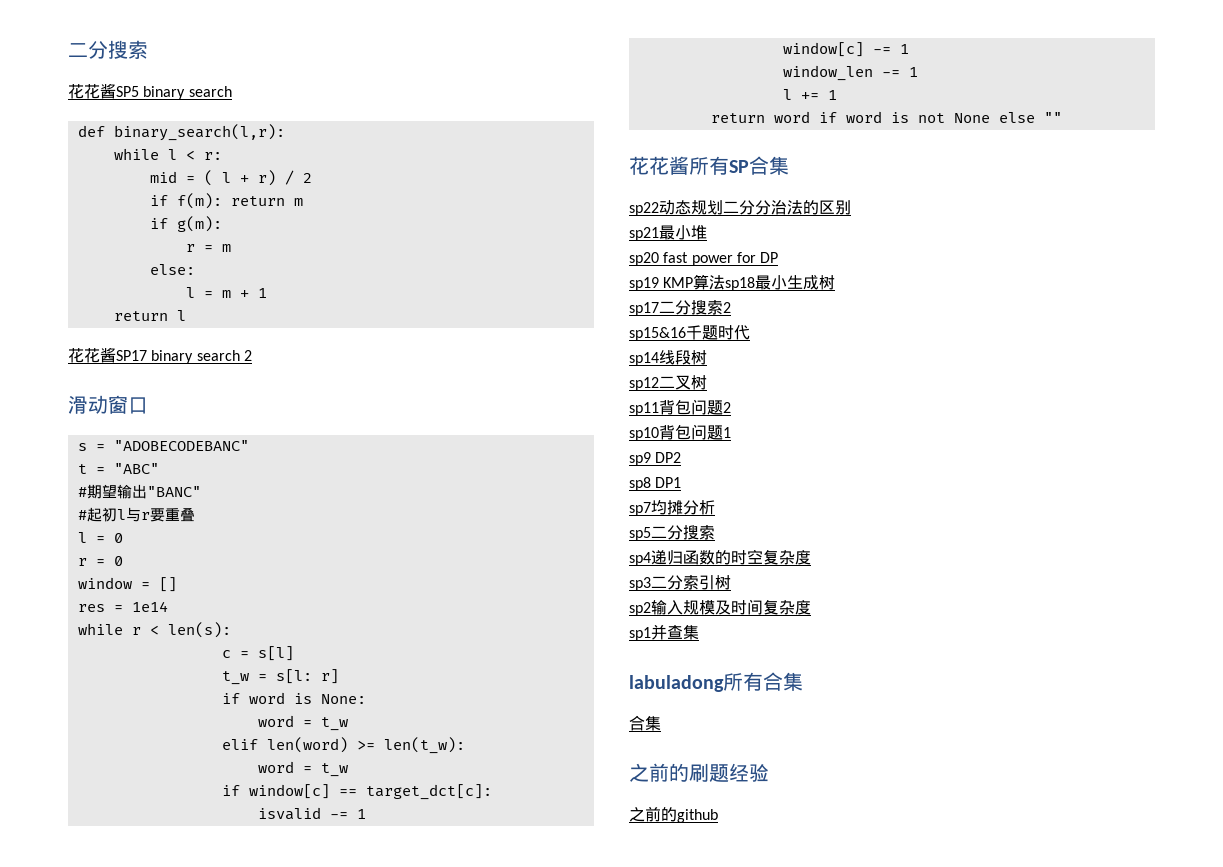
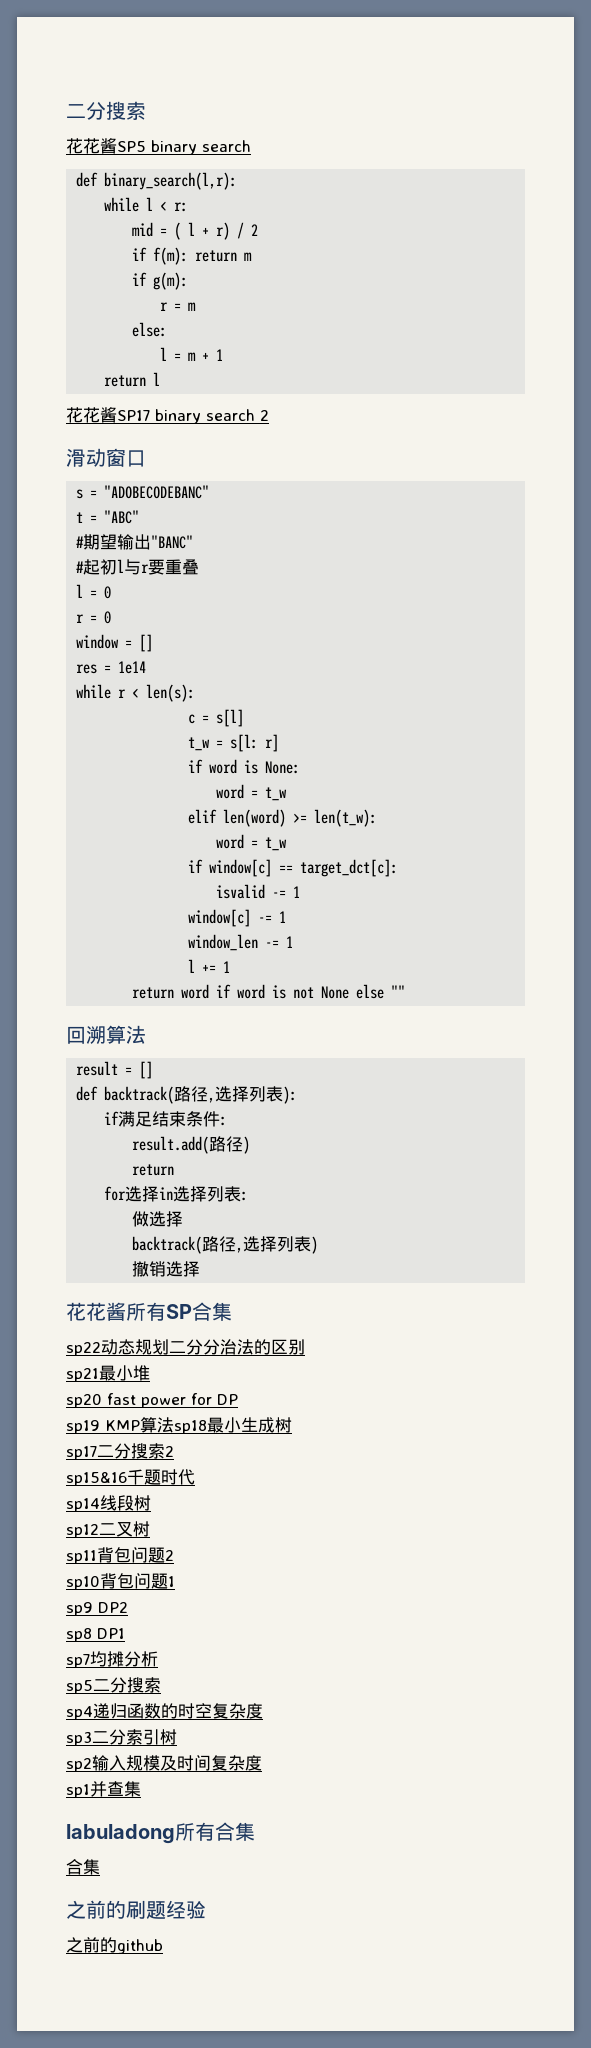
(1062, 117) none -> [66,1025,146,1044] [76,1061,154,1079] [76,1086,298,1104] [104,1111,228,1127] [132,1136,251,1154] [132,1164,175,1176] [104,1186,249,1202] [132,1211,184,1227] [132,1236,319,1254] [132,1261,201,1277] // 回溯算法 // result = [] // def backtrack(路径,选择列表): // if满足结束条件: // result.add(路径) // return // for选择in选择列表: // 做选择 // backtrack(路径,选择列表) // 撤销选择

